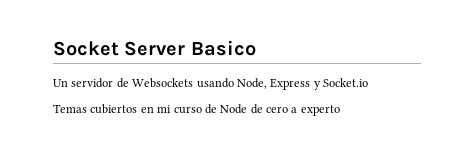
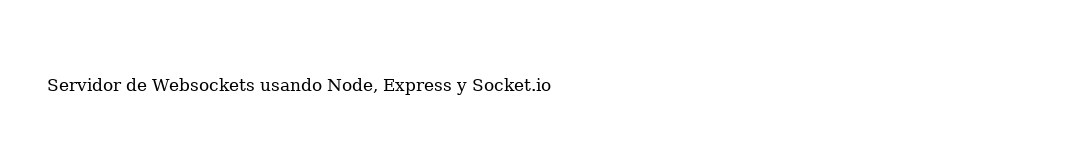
[53,40,256,56] [53,78,114,88] Socket Server Basico // Un servidor -> [47,78,122,91] Servidor
[53,104,340,116] // Temas cubiertos en mi curso de Node de cero a experto -> (551, 84) none

